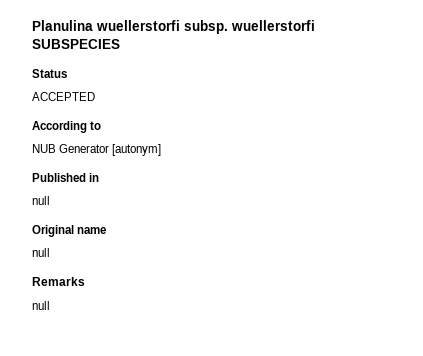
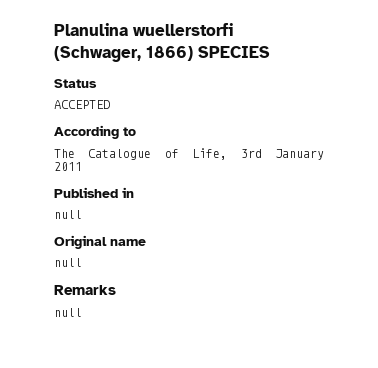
[184,20,315,34] [32,39,120,49] subsp. wuellerstorfi SUBSPECIES -> [54,46,270,62] (Schwager, 1866) SPECIES
[32,144,162,156] NUB Generator [autonym] -> [54,148,324,160] [54,162,82,171] The Catalogue of Life, 3rd January 2011

